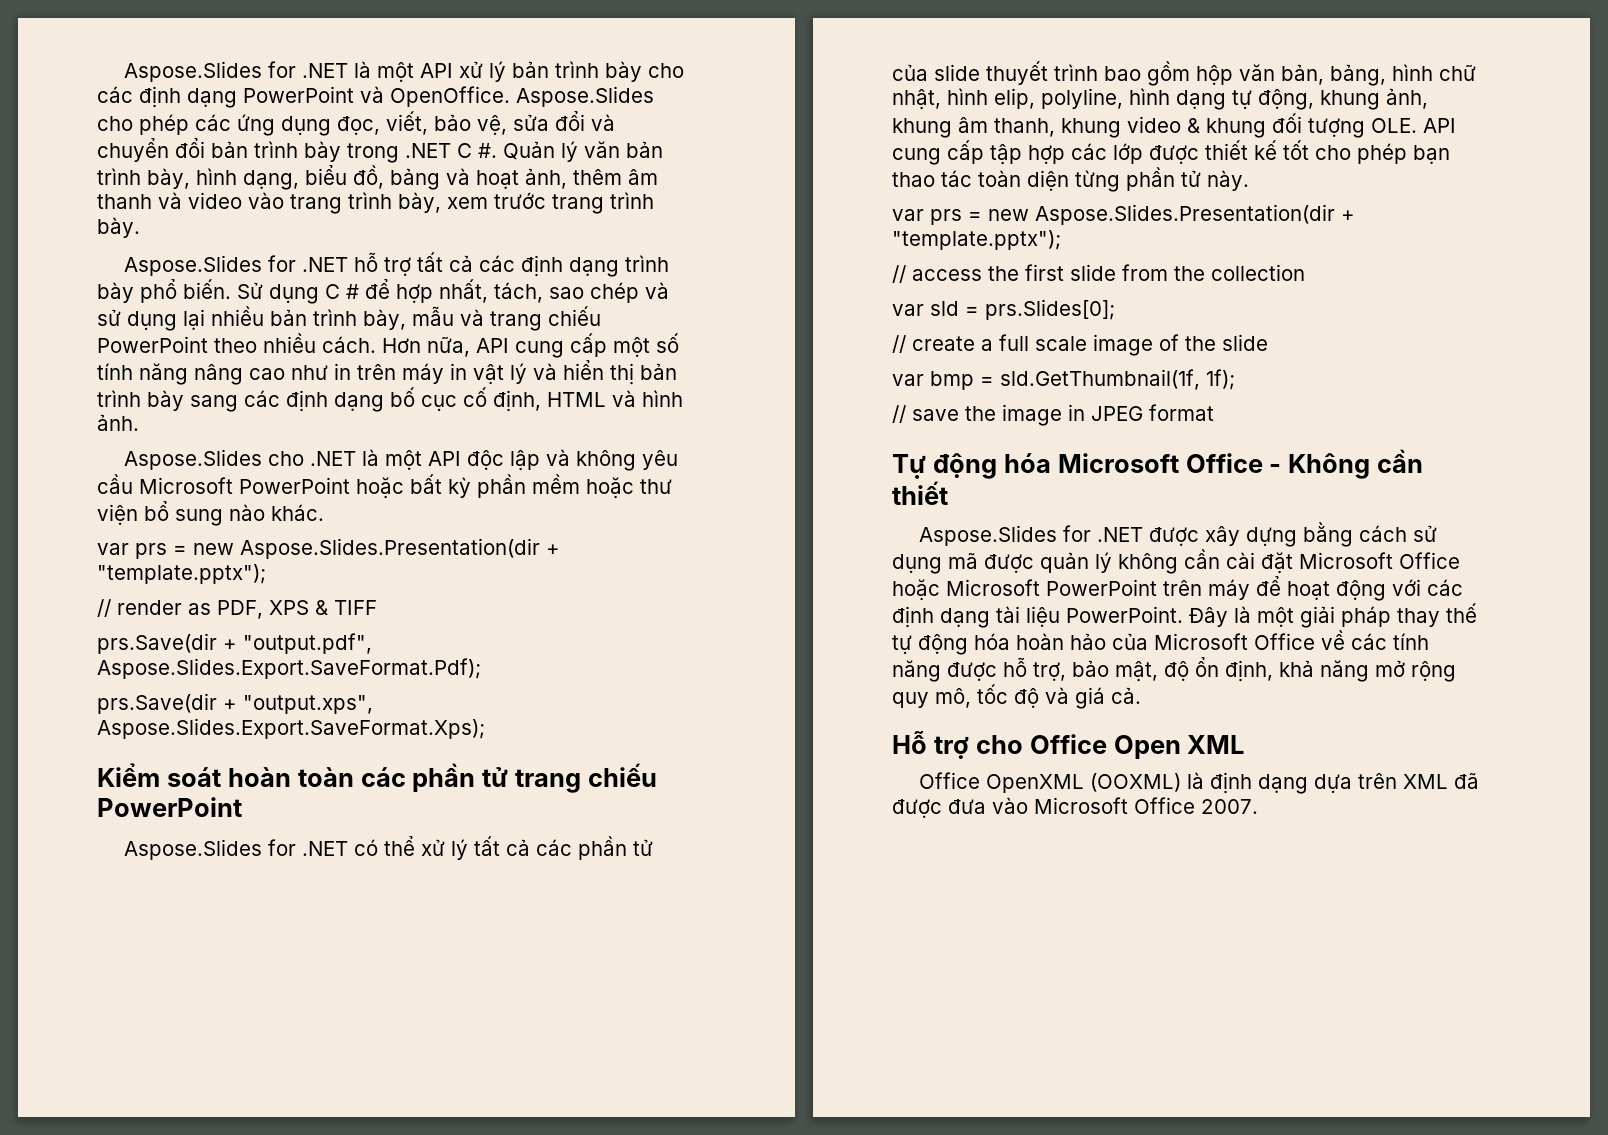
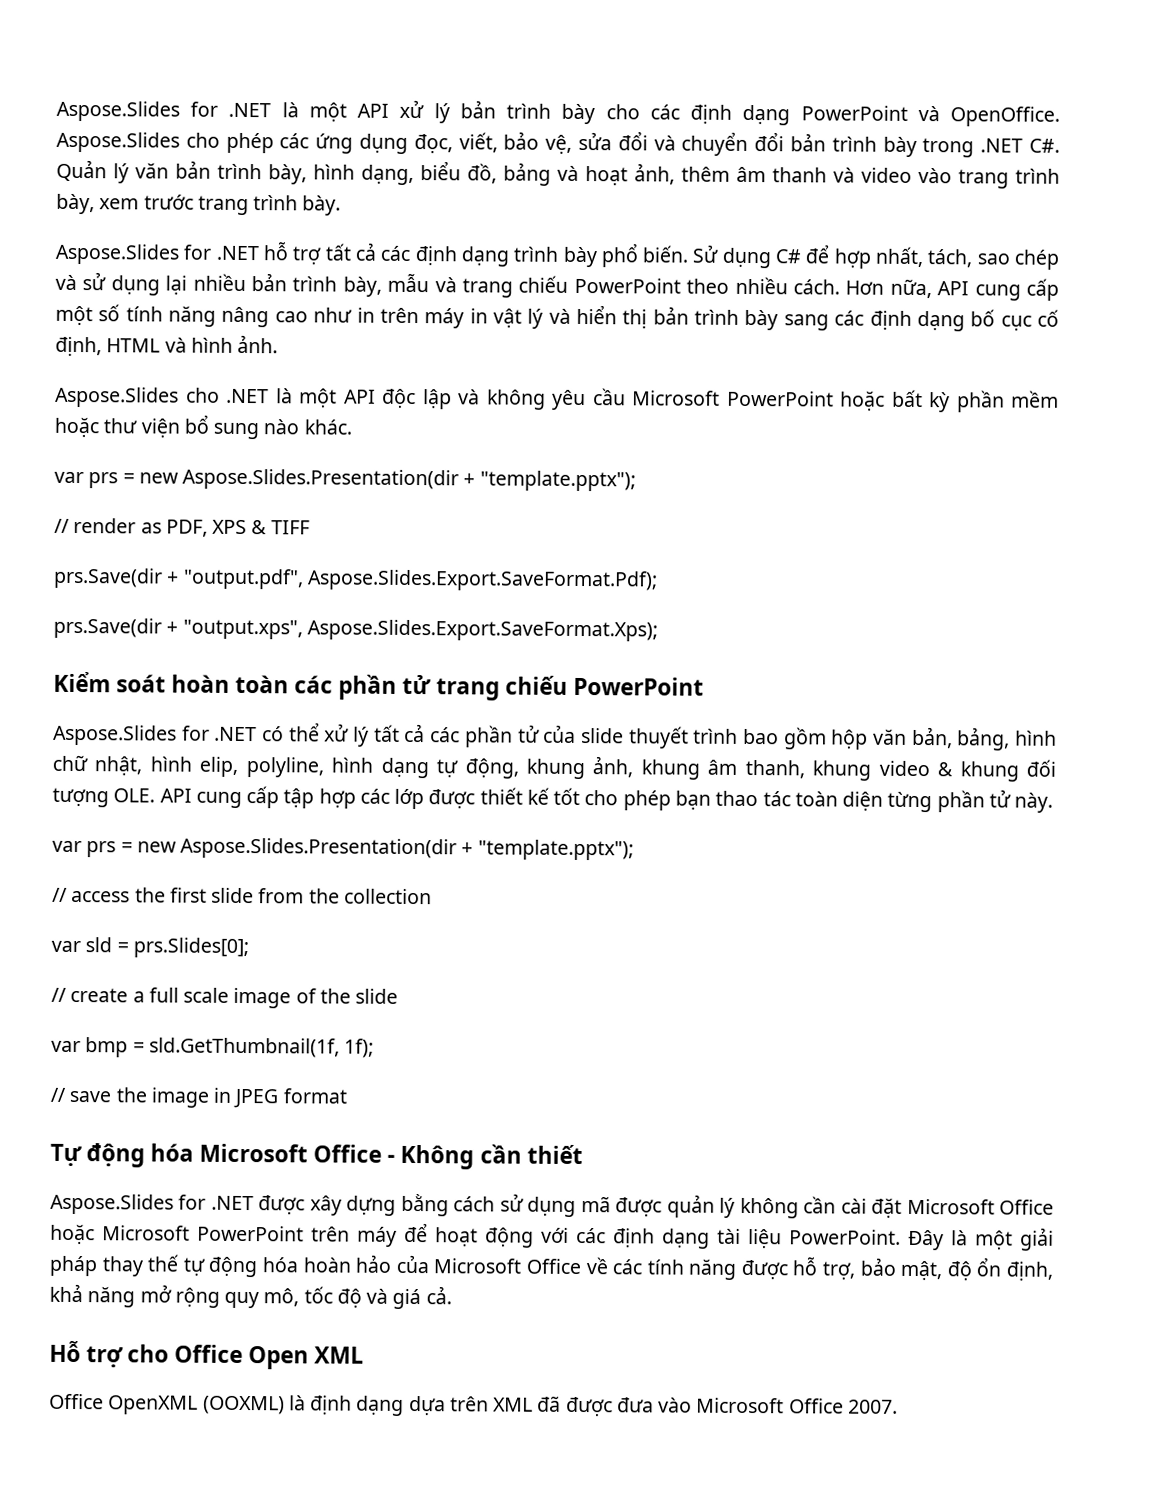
[457,143,497,158] C #. -> [1028,138,1060,153] C#.
[325,284,359,299] C # -> [775,249,802,264] C#

